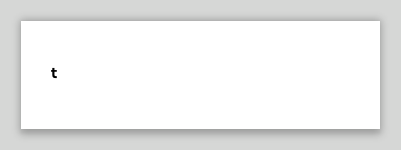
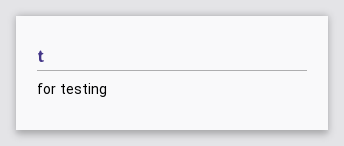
(57, 73) none -> [37,83,107,97] // for testing

